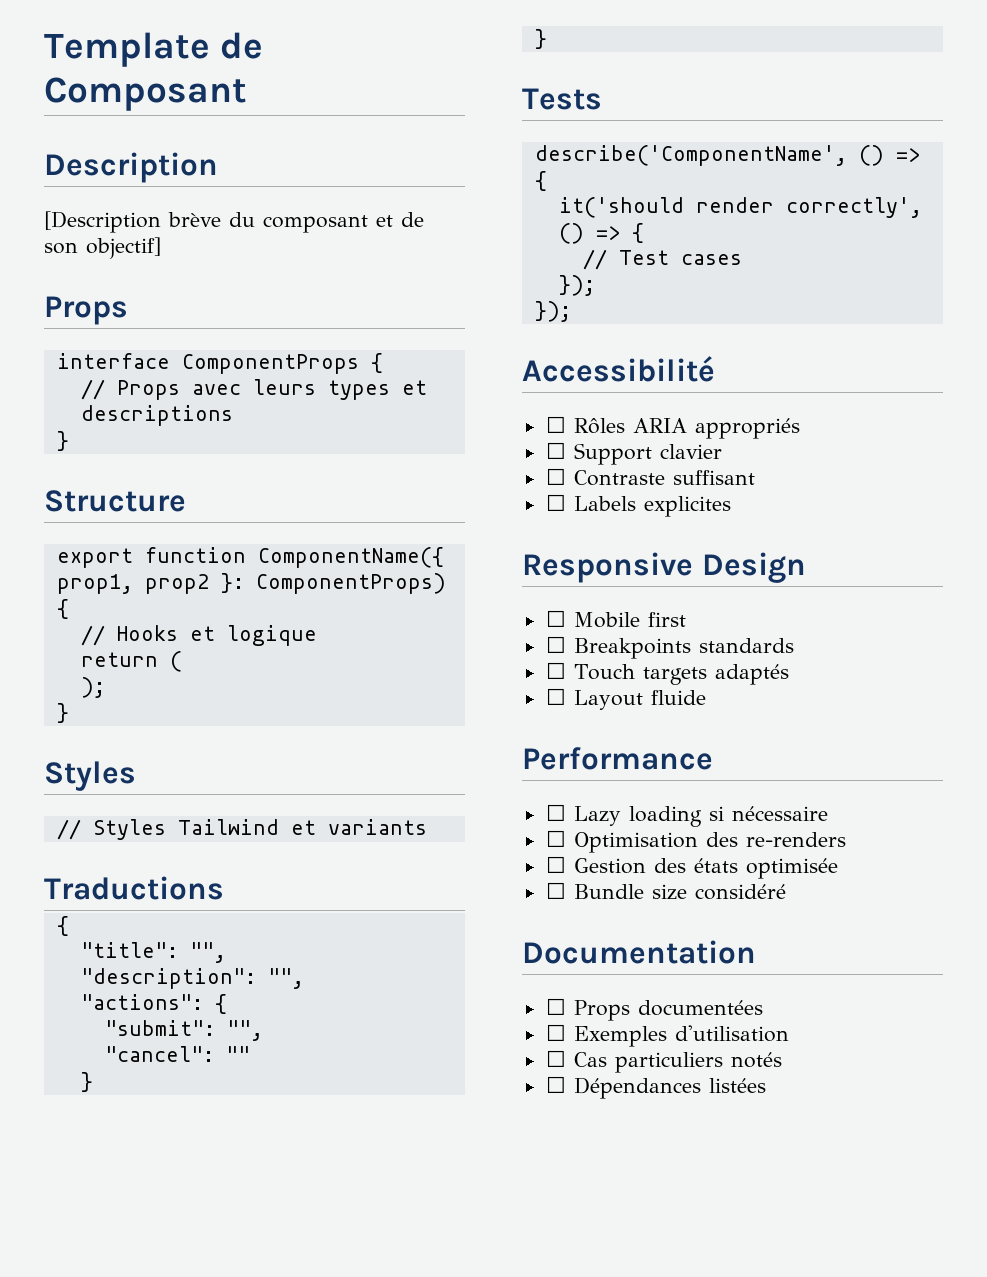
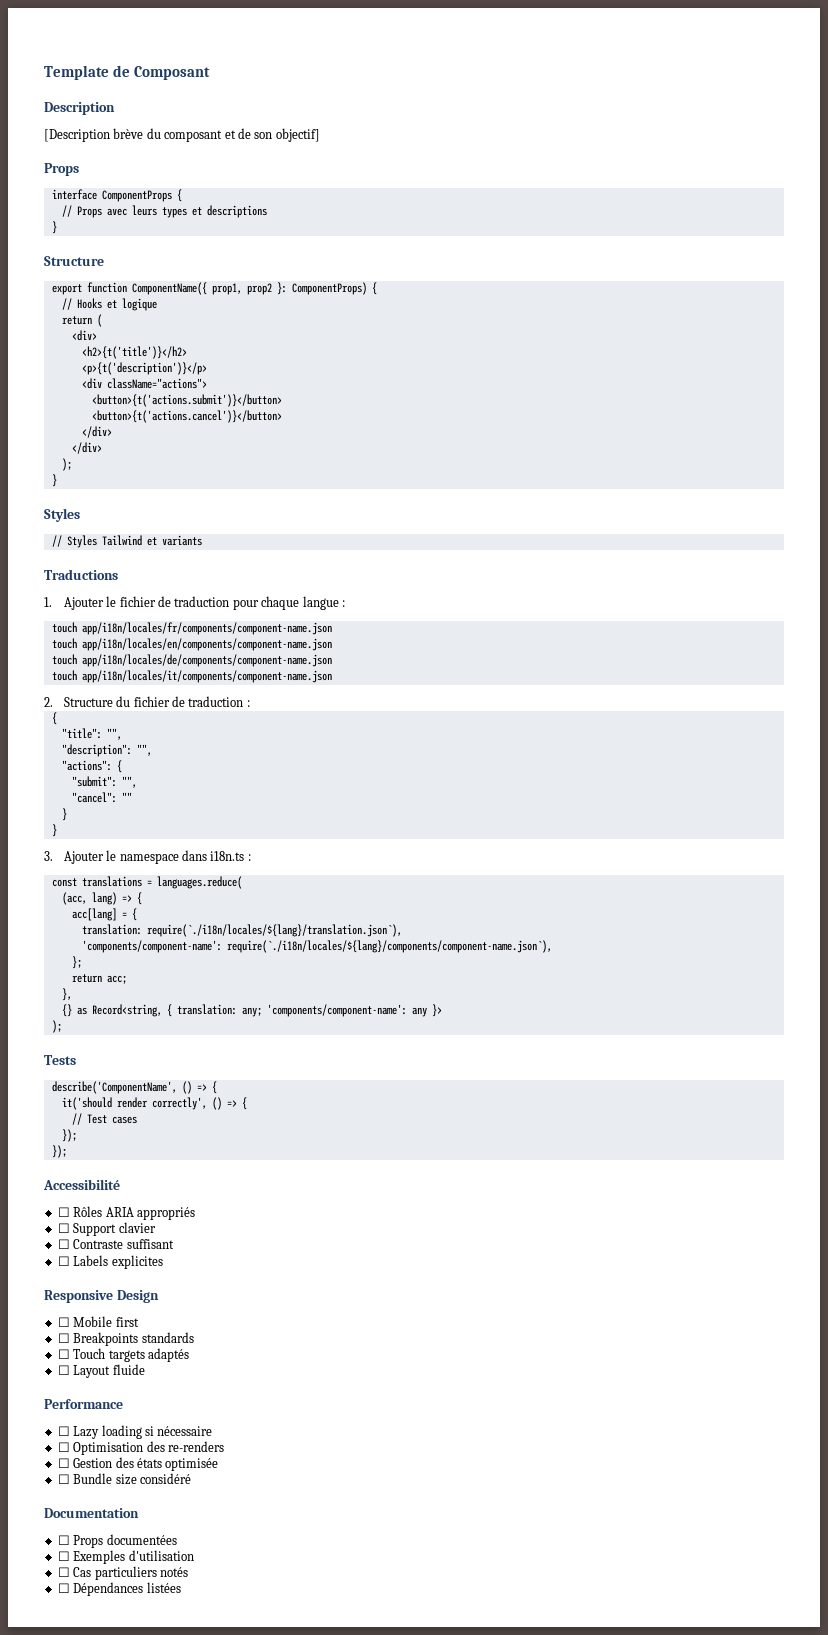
(182, 661) none -> [71,330,97,341] [81,346,187,359] [81,362,207,375] [81,378,207,389] [91,394,282,407] [91,410,282,423] [81,426,112,438] [71,442,102,454] // <div> // <h2>{t('title')}</h2> // <p>{t('description')}</p> // <div className="actions"> // <button>{t('actions.submit')}</button> // <button>{t('actions.cancel')}</button> // </div> // </div>
(224, 888) none -> [44,596,345,610] [51,622,332,635] [51,638,332,651] [51,654,332,667] [51,670,332,683] [44,696,250,707] // 1. Ajouter le fichier de traduction pour chaque langue : // touch app/i18n/locales/fr/components/component-name.json // touch app/i18n/locales/en/components/component-name.json // touch app/i18n/locales/de/components/component-name.json // touch app/i18n/locales/it/components/component-name.json // 2. Structure du fichier de traduction :
(547, 39) none -> [44,850,251,864] [51,876,242,889] [61,892,142,905] [71,908,137,921] [81,924,402,937] [81,940,552,953] [71,956,82,969] [71,974,127,984] [61,988,72,1001] [61,1004,442,1017] [51,1020,62,1033] // 3. Ajouter le namespace dans i18n.ts : // const translations = languages.reduce( // (acc, lang) => { // acc[lang] = { // translation: require(`./i18n/locales/${lang}/translation.json`), // 'components/component-name': require(`./i18n/locales/${lang}/components/component-name.json`), // }; // return acc; // }, // {} as Record<string, { translation: any; 'components/component-name': any }> // );

